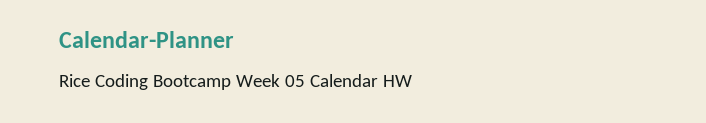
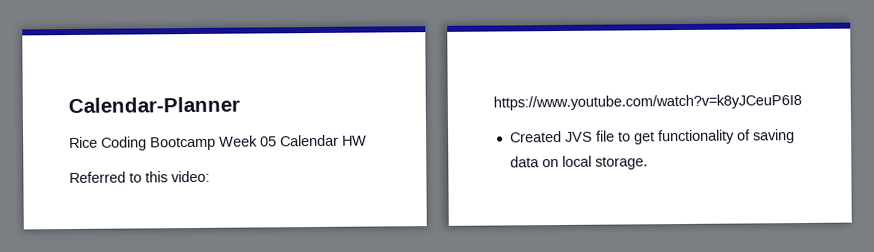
(412, 81) none -> [69,170,210,184] [493,94,802,111] [509,129,795,145] [509,155,648,170] // Referred to this video: https://www.youtube.com/watch?v=k8yJCeuP6I8 // Created JVS file to get functionality of saving data on local storage.

